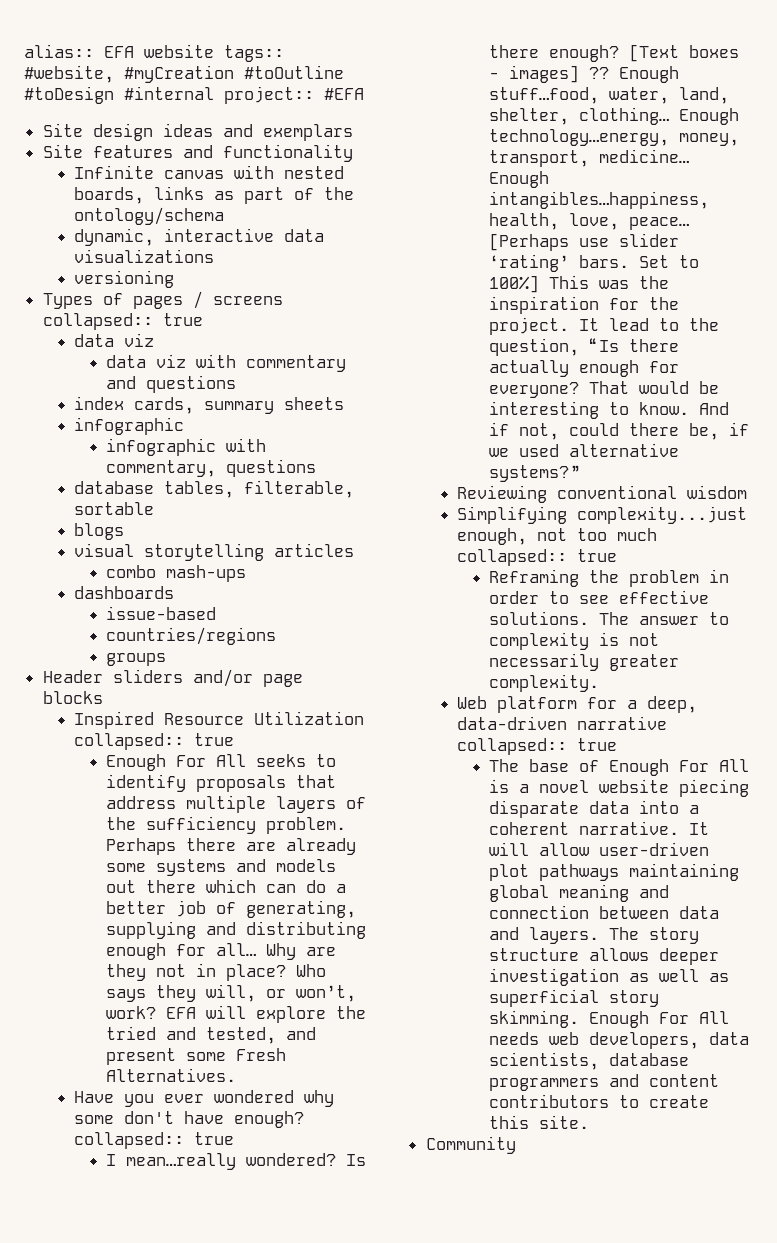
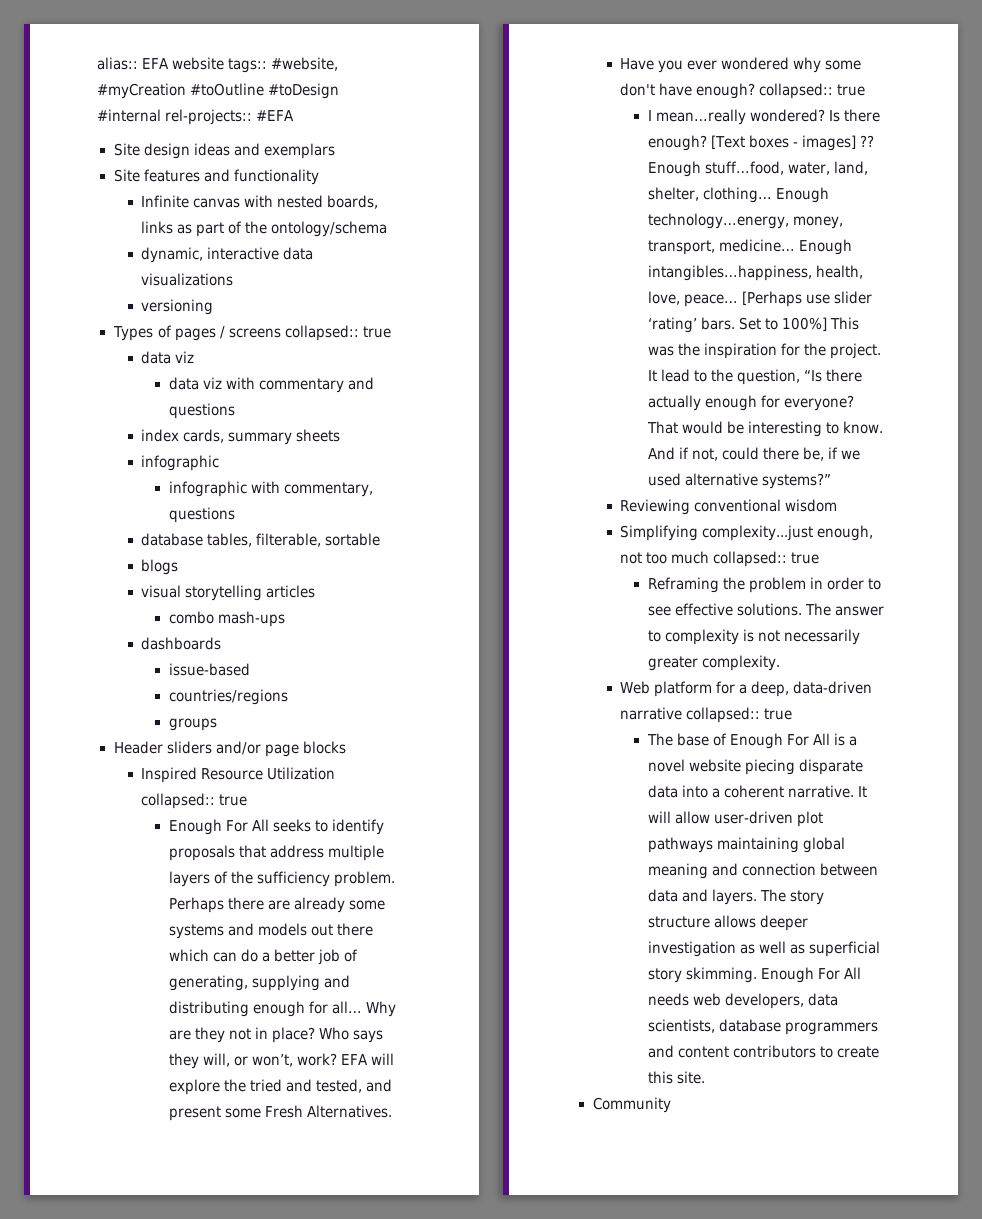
[224,86,314,104] project:: -> [165,109,253,125] rel-projects::

